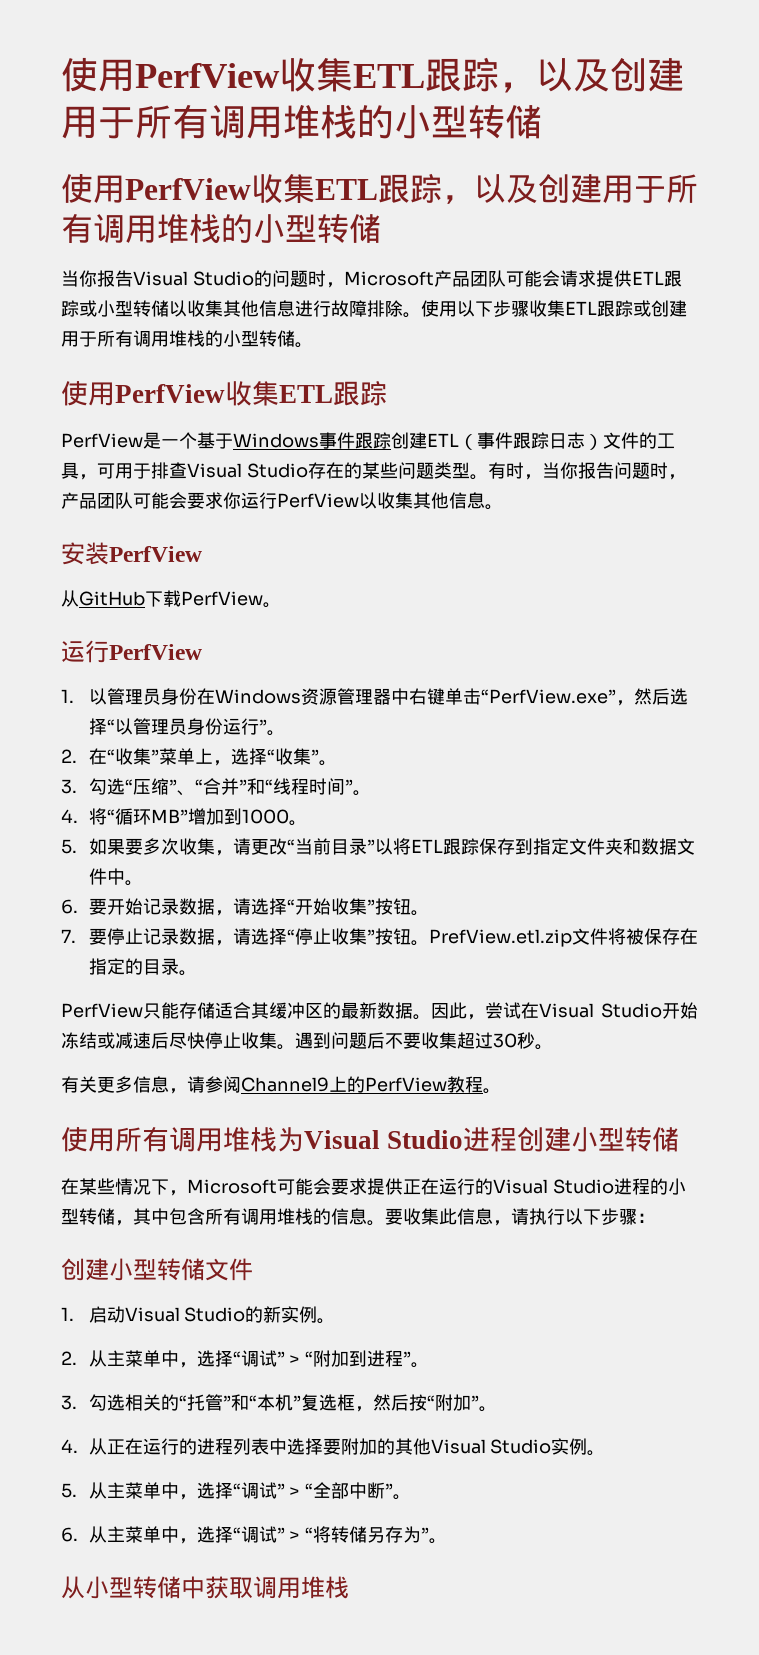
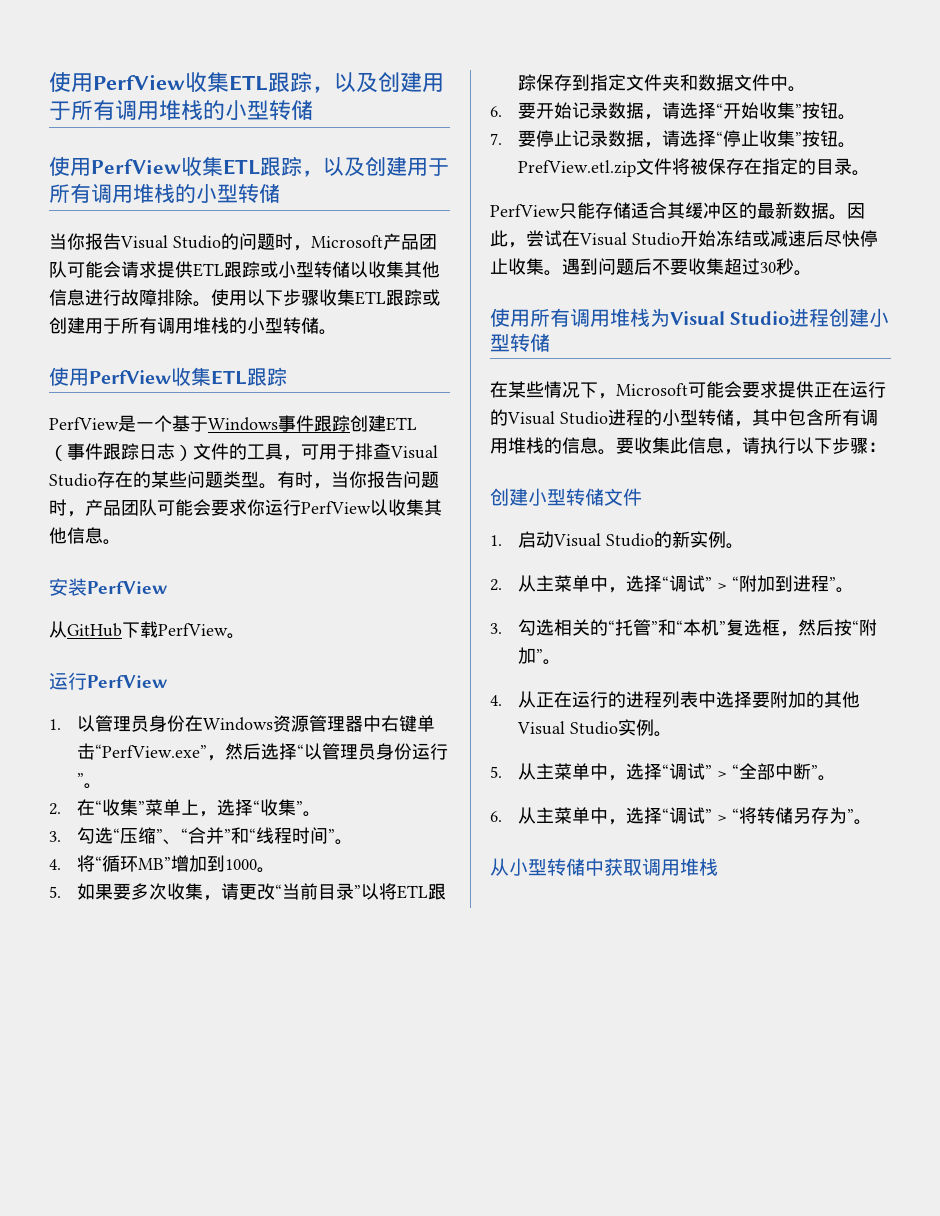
[61,1076,501,1094] // 有关更多信息，请参阅Channel9上的PerfView教程。 -> (812, 273) none

